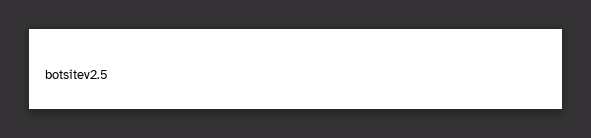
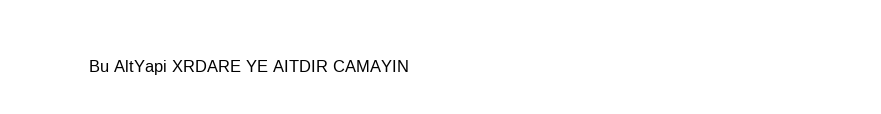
[45,69,108,79] botsitev2.5 -> [89,60,409,75] Bu AltYapi XRDARE YE AITDIR CAMAYIN

